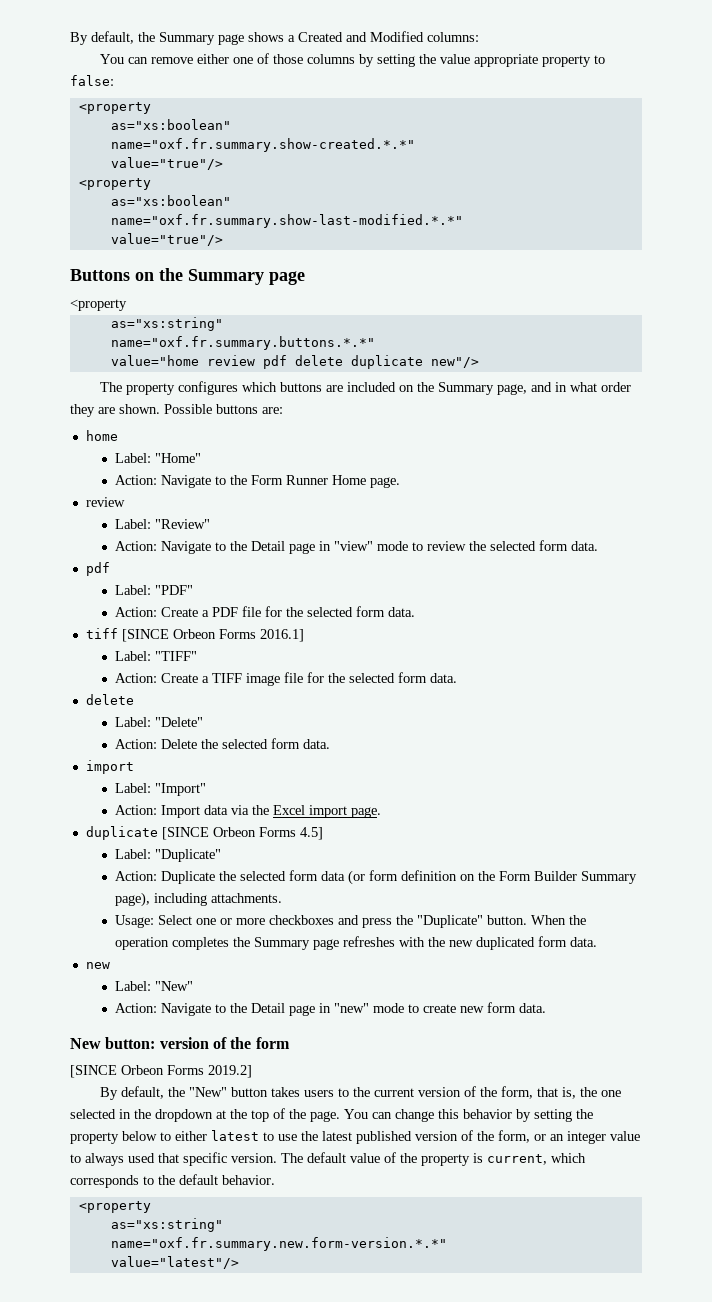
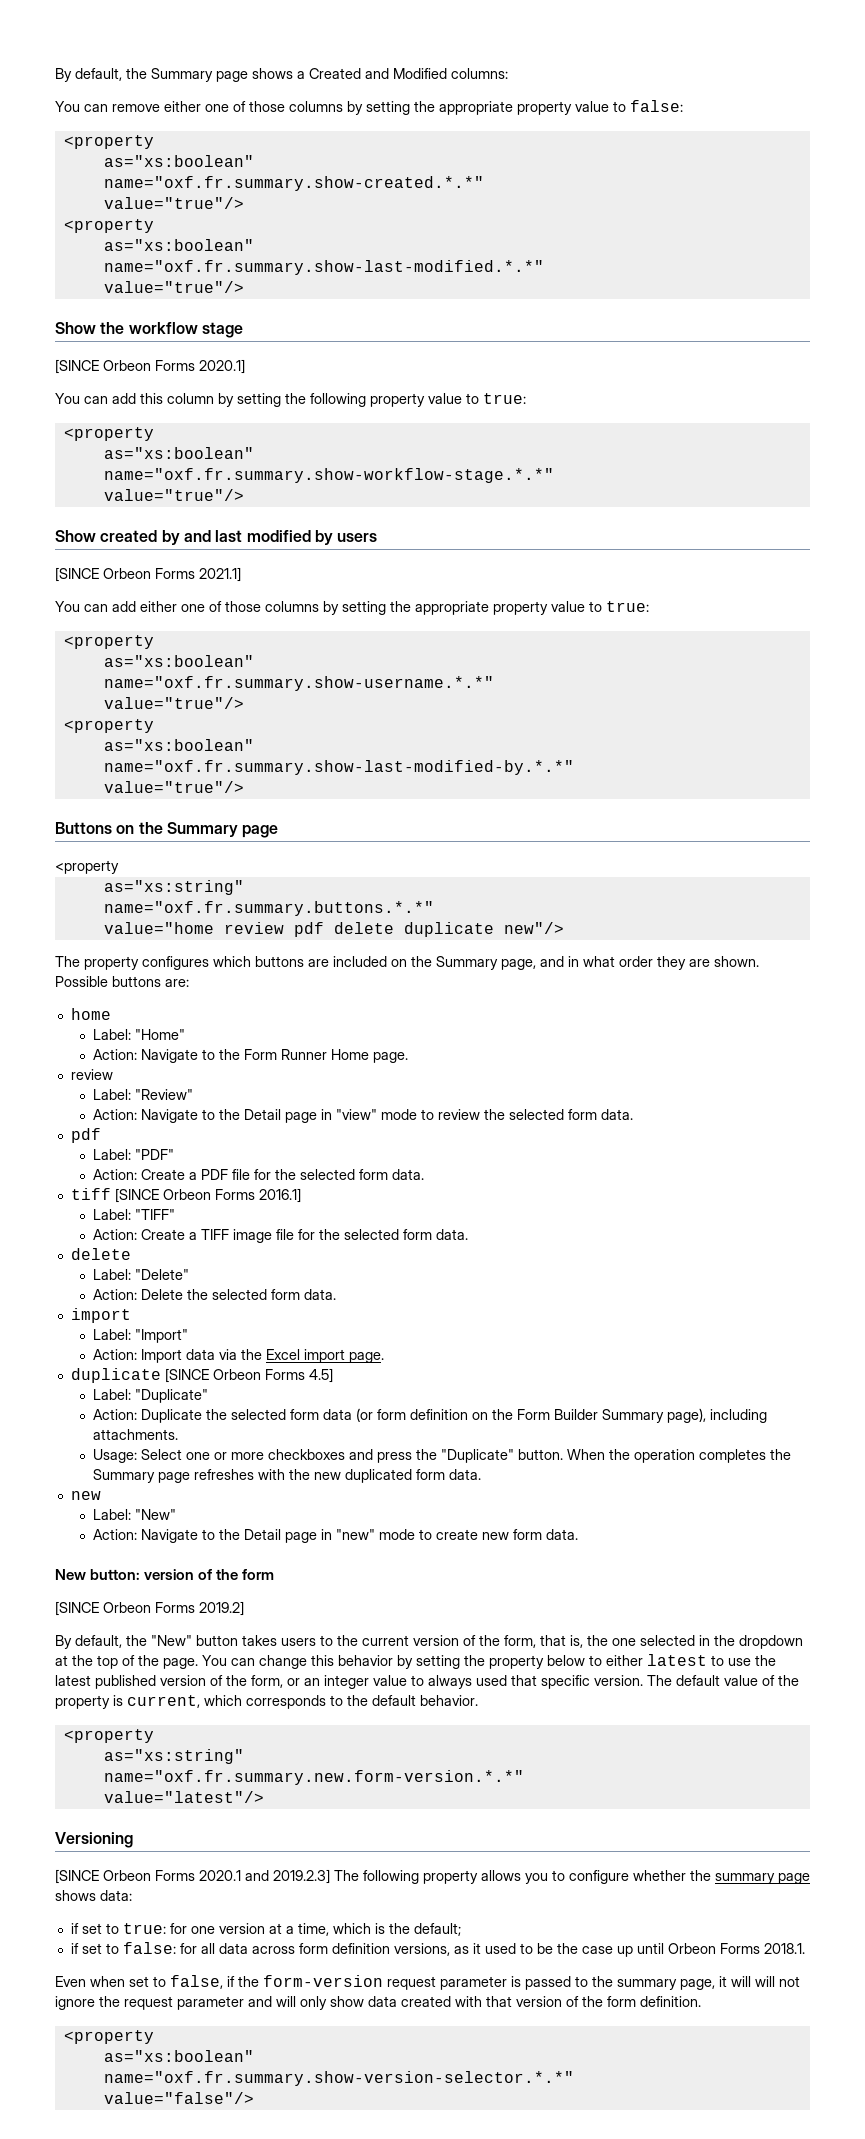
[439,54,591,67] value appropriate property -> [439,101,609,115] appropriate property value
(223, 239) none -> [55,322,243,338] [55,359,245,374] [55,393,526,407] [63,427,154,441] [103,447,254,459] [103,468,554,483] [103,489,244,501] [55,530,378,545] [55,567,241,582] [55,601,649,615] [63,635,154,649] [103,655,254,667] [103,676,494,691] [103,697,244,709] [63,719,154,733] [103,739,254,751] [103,760,574,775] [103,781,244,793] // Show the workflow stage // [SINCE Orbeon Forms 2020.1] // You can add this column by setting the following property value to true: // <property // as="xs:boolean" // name="oxf.fr.summary.show-workflow-stage.*.*" // value="true"/> // Show created by and last modified by users // [SINCE Orbeon Forms 2021.1] // You can add either one of those columns by setting the appropriate property value to true: // <property // as="xs:boolean" // name="oxf.fr.summary.show-username.*.*" // value="true"/> // <property // as="xs:boolean" // name="oxf.fr.summary.show-last-modified-by.*.*" // value="true"/>
(239, 1262) none -> [55,1832,133,1848] [55,1869,810,1884] [55,1890,132,1901] [70,1923,461,1936] [70,1942,805,1957] [55,1975,800,1990] [55,1996,701,2010] [63,2030,154,2044] [103,2050,254,2062] [103,2071,574,2086] [103,2092,254,2104] // Versioning // [SINCE Orbeon Forms 2020.1 and 2019.2.3] The following property allows you to configure whether the summary page shows data: // if set to true: for one version at a time, which is the default; // if set to false: for all data across form definition versions, as it used to be the case up until Orbeon Forms 2018.1. // Even when set to false, if the form-version request parameter is passed to the summary page, it will will not ignore the request parameter and will only show data created with that version of the form definition. // <property // as="xs:boolean" // name="oxf.fr.summary.show-version-selector.*.*" // value="false"/>

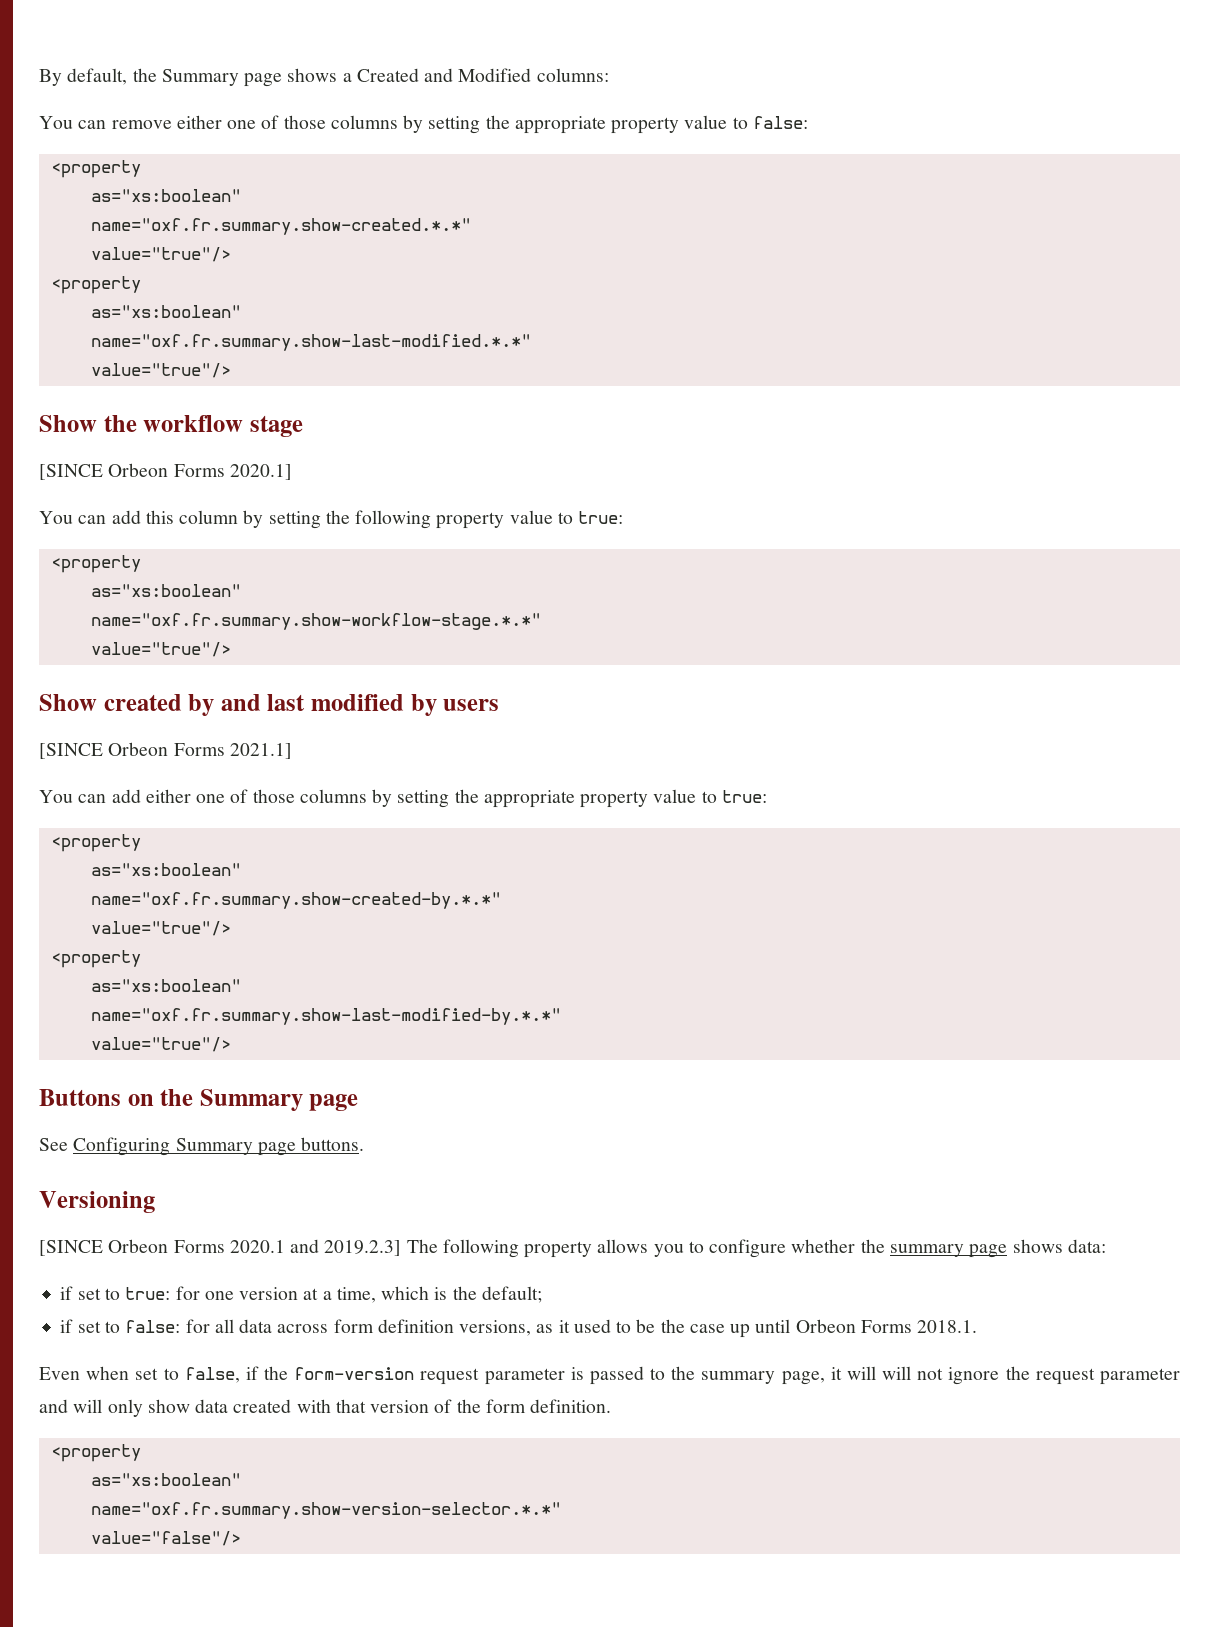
[103,676,494,691] name="oxf.fr.summary.show-username.*.*" -> [90,892,501,909] name="oxf.fr.summary.show-created-by.*.*"
[55,860,119,874] [103,880,244,895] [103,901,434,916] [103,922,564,937] [55,956,759,970] [55,976,189,987] [70,1008,111,1020] [93,1029,186,1040] [93,1049,409,1063] [70,1069,113,1080] [93,1089,194,1100] [93,1109,634,1123] [70,1128,101,1143] [93,1149,175,1160] [93,1169,425,1180] [70,1188,301,1203] [93,1209,176,1220] [93,1229,469,1243] [70,1248,131,1260] [93,1269,190,1280] [93,1289,337,1300] [70,1308,131,1323] [93,1329,189,1343] [93,1349,385,1363] [70,1368,333,1383] [93,1389,209,1403] [93,1408,768,1423] [93,1429,179,1440] [93,1449,792,1463] [93,1469,482,1483] [70,1491,101,1500] [93,1509,177,1520] [93,1529,579,1543] [55,1569,275,1580] [55,1601,244,1616] [55,1635,803,1649] [55,1654,776,1669] [55,1675,799,1689] [55,1695,478,1709] [63,1729,154,1743] [103,1749,244,1764] [103,1770,524,1785] [103,1791,264,1803] <property // as="xs:string" // name="oxf.fr.summary.buttons.*.*" // value="home review pdf delete duplicate new"/> // The property configures which buttons are included on the Summary page, and in what order they are shown. Possible buttons are: // home // Label: "Home" // Action: Navigate to the Form Runner Home page. // review // Label: "Review" // Action: Navigate to the Detail page in "view" mode to review the selected form data. // pdf // Label: "PDF" // Action: Create a PDF file for the selected form data. // tiff [SINCE Orbeon Forms 2016.1] // Label: "TIFF" // Action: Create a TIFF image file for the selected form data. // delete // Label: "Delete" // Action: Delete the selected form data. // import // Label: "Import" // Action: Import data via the Excel import page. // duplicate [SINCE Orbeon Forms 4.5] // Label: "Duplicate" // Action: Duplicate the selected form data (or form definition on the Form Builder Summary page), including attachments. // Usage: Select one or more checkboxes and press the "Duplicate" button. When the operation completes the Summary page refreshes with the new duplicated form data. // new // Label: "New" // Action: Navigate to the Detail page in "new" mode to create new form data. // New button: version of the form // [SINCE Orbeon Forms 2019.2] // By default, the "New" button takes users to the current version of the form, that is, the one selected in the dropdown at the top of the page. You can change this behavior by setting the property below to either latest to use the latest published version of the form, or an integer value to always used that specific version. The default value of the property is current, which corresponds to the default behavior. // <property // as="xs:string" // name="oxf.fr.summary.new.form-version.*.*" // value="latest"/> -> [39,1137,365,1156] See Configuring Summary page buttons.

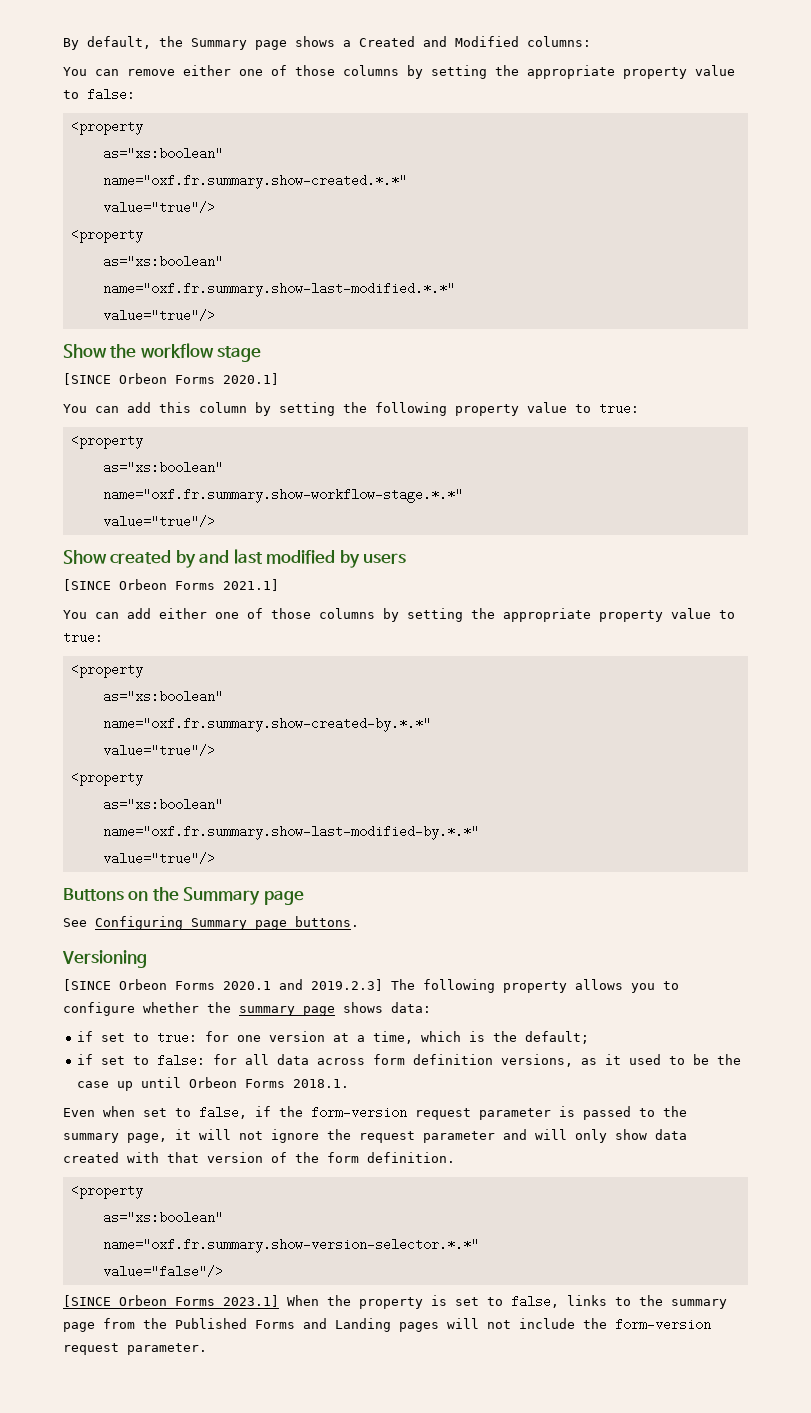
[882,1366,912,1380] will -> (231, 1134) none
(241, 1538) none -> [63,1295,727,1309] [63,1318,711,1332] [63,1343,207,1355] // [SINCE Orbeon Forms 2023.1] When the property is set to false, links to the summary page from the Published Forms and Landing pages will not include the form-version request parameter.

